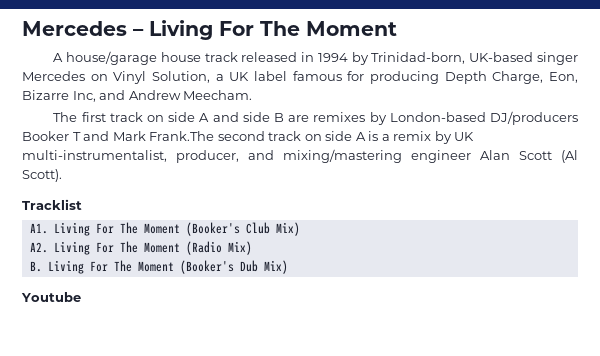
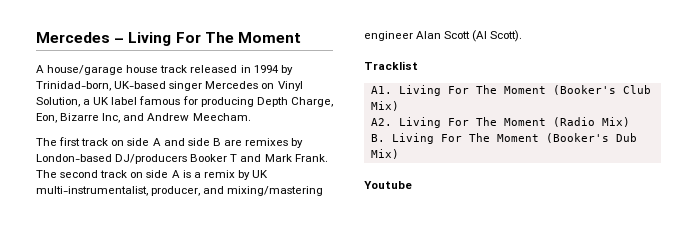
[149,131,215,141] Frank.The -> [294,154,328,162] [36,170,57,178] Frank. The

